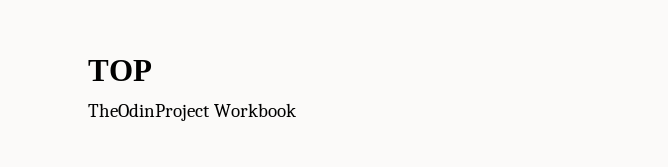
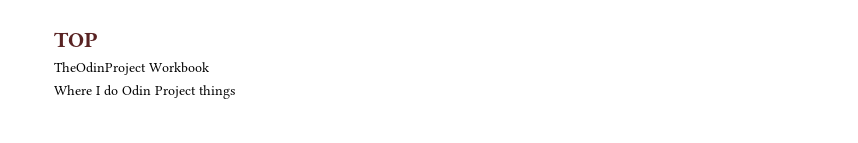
(298, 110) none -> [54,85,235,99] // Where I do Odin Project things

